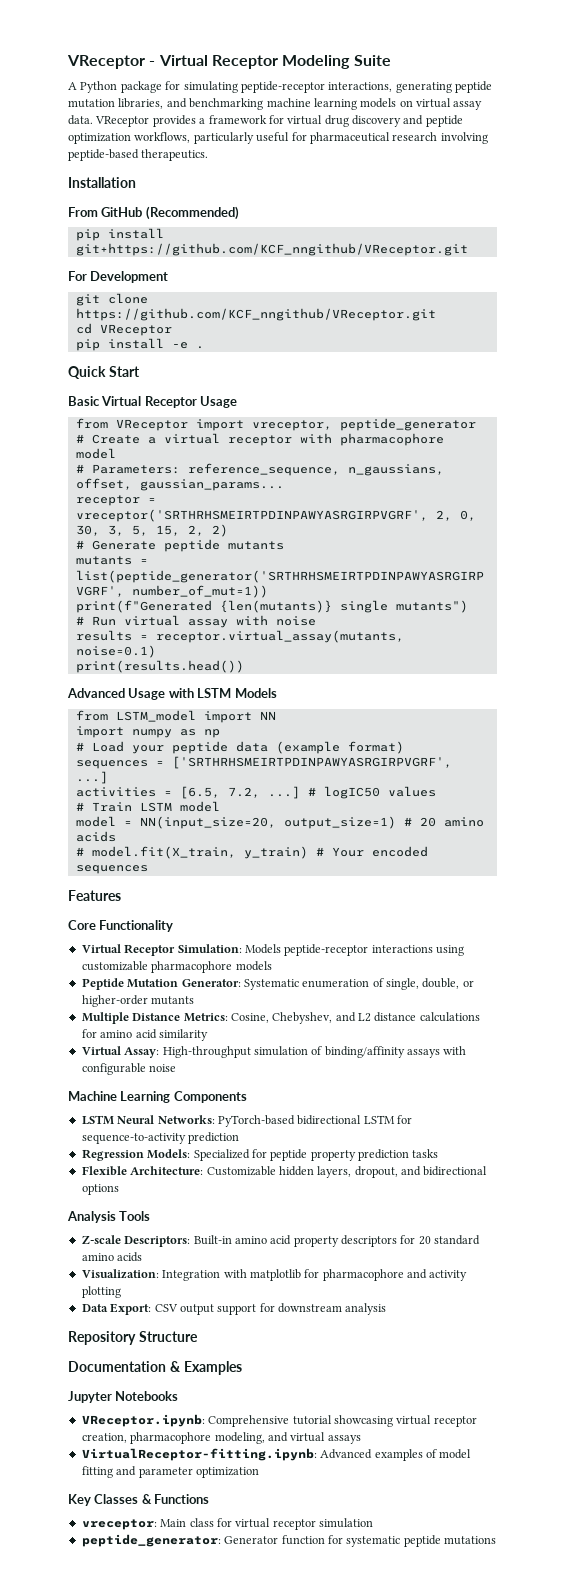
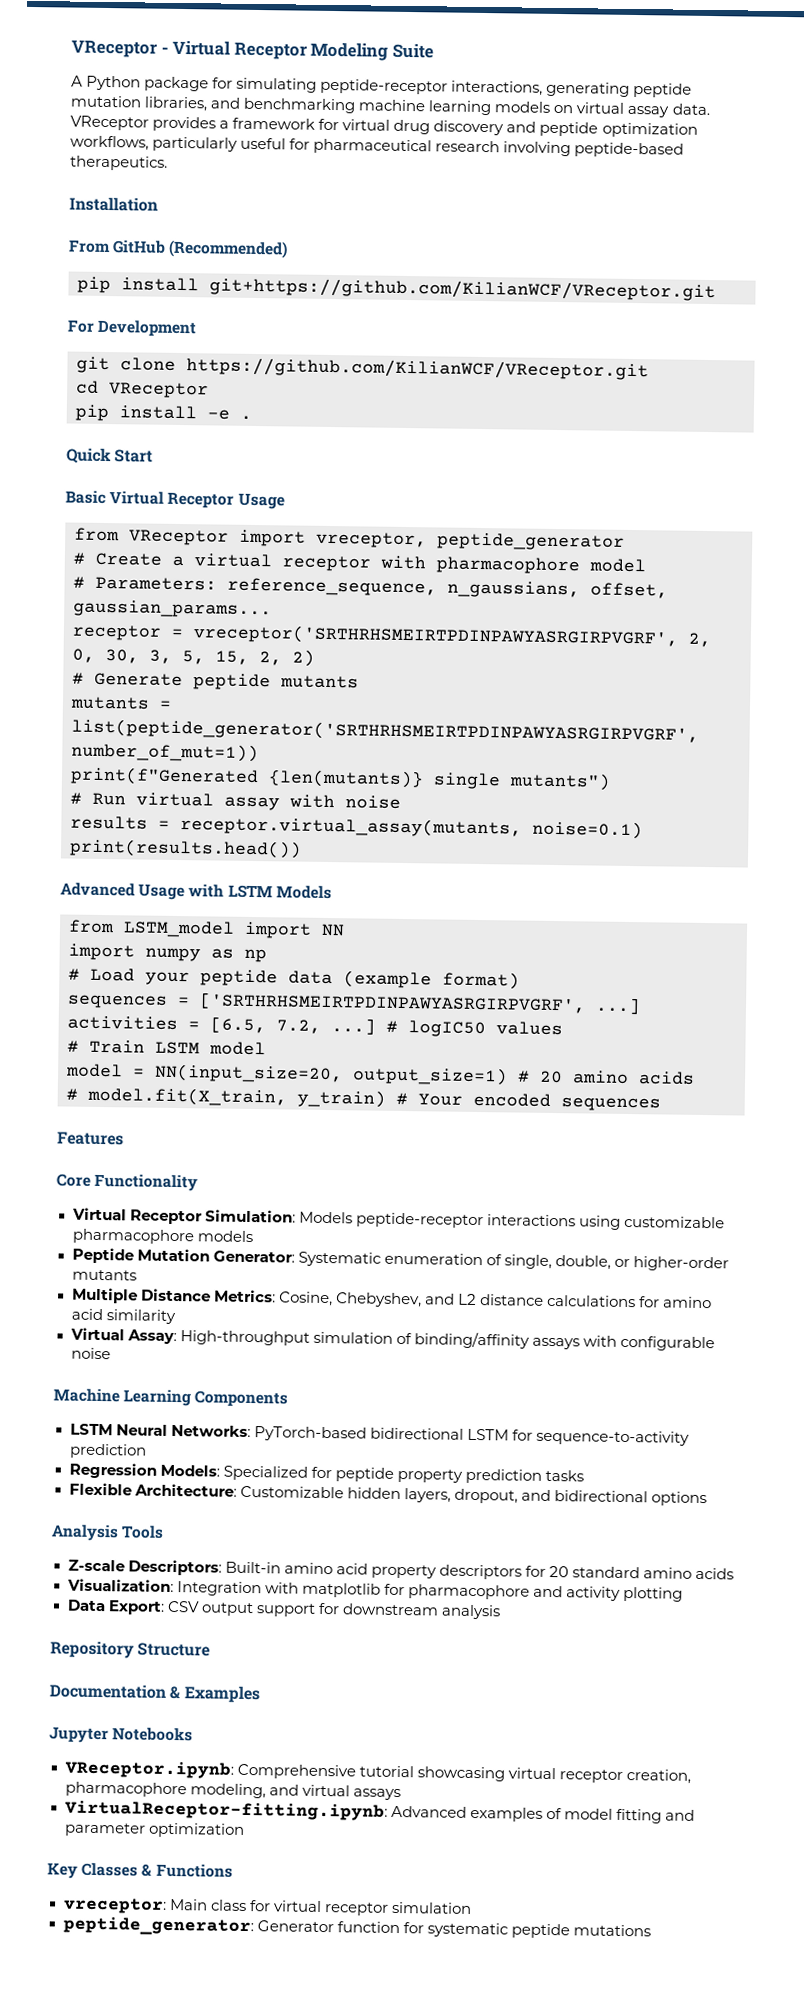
[75,243,468,256] git+https://github.com/KCF_nngithub/VReceptor.git -> [209,277,716,302] git+https://github.com/KilianWCF/VReceptor.git
[75,308,436,321] https://github.com/KCF_nngithub/VReceptor.git -> [186,357,649,381] https://github.com/KilianWCF/VReceptor.git

